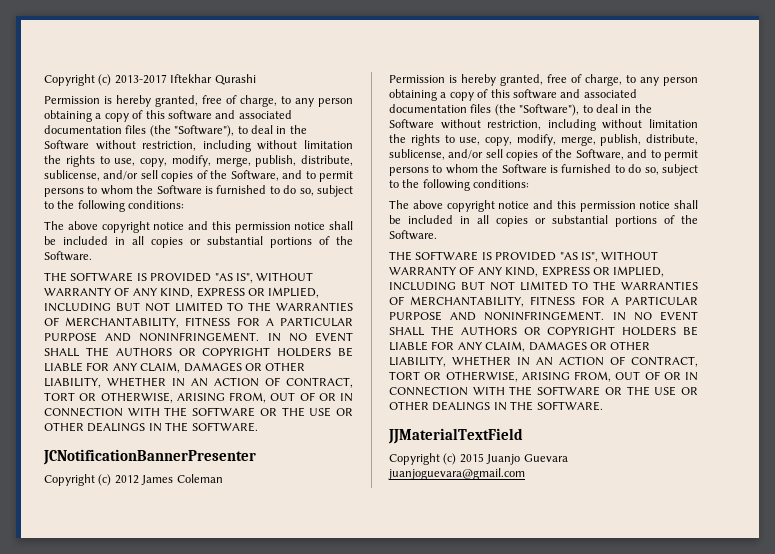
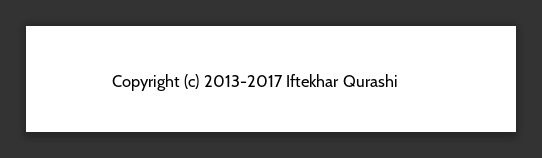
[44,95,353,107] [44,110,292,122] [44,125,307,137] [44,140,353,152] [44,155,353,167] [44,170,354,182] [44,185,353,197] [44,200,185,212] [44,221,353,233] [44,236,353,248] [44,251,92,261] [44,272,314,283] [44,287,320,298] [44,302,353,312] [44,317,353,328] [44,332,353,342] [44,347,353,357] [44,362,306,373] [44,377,353,388] [44,392,353,403] [44,407,353,417] [44,422,258,432] [43,449,256,465] [44,474,223,486] [389,74,698,86] [389,89,637,101] [389,104,652,116] [389,119,698,131] [389,134,698,146] [389,149,698,161] [389,164,698,176] [389,179,530,191] [389,200,698,212] [389,215,698,227] [389,230,437,240] [389,251,659,262] [389,266,665,277] [389,281,698,291] [389,296,698,307] [389,311,698,321] [389,326,698,336] [389,341,651,352] [389,356,698,367] [389,371,698,382] [389,386,698,396] [389,401,603,411] [388,428,523,444] [389,453,568,465] [388,468,525,480] // Permission is hereby granted, free of charge, to any person obtaining a copy of this software and associated documentation files (the "Software"), to deal in the Software without restriction, including without limitation the rights to use, copy, modify, merge, publish, distribute, sublicense, and/or sell copies of the Software, and to permit persons to whom the Software is furnished to do so, subject to the following conditions: // The above copyright notice and this permission notice shall be included in all copies or substantial portions of the Software. // THE SOFTWARE IS PROVIDED "AS IS", WITHOUT WARRANTY OF ANY KIND, EXPRESS OR IMPLIED, INCLUDING BUT NOT LIMITED TO THE WARRANTIES OF MERCHANTABILITY, FITNESS FOR A PARTICULAR PURPOSE AND NONINFRINGEMENT. IN NO EVENT SHALL THE AUTHORS OR COPYRIGHT HOLDERS BE LIABLE FOR ANY CLAIM, DAMAGES OR OTHER LIABILITY, WHETHER IN AN ACTION OF CONTRACT, TORT OR OTHERWISE, ARISING FROM, OUT OF OR IN CONNECTION WITH THE SOFTWARE OR THE USE OR OTHER DEALINGS IN THE SOFTWARE. // JCNotificationBannerPresenter // Copyright (c) 2012 James Coleman // Permission is hereby granted, free of charge, to any person obtaining a copy of this software and associated documentation files (the "Software"), to deal in the Software without restriction, including without limitation the rights to use, copy, modify, merge, publish, distribute, sublicense, and/or sell copies of the Software, and to permit persons to whom the Software is furnished to do so, subject to the following conditions: // The above copyright notice and this permission notice shall be included in all copies or substantial portions of the Software. // THE SOFTWARE IS PROVIDED "AS IS", WITHOUT WARRANTY OF ANY KIND, EXPRESS OR IMPLIED, INCLUDING BUT NOT LIMITED TO THE WARRANTIES OF MERCHANTABILITY, FITNESS FOR A PARTICULAR PURPOSE AND NONINFRINGEMENT. IN NO EVENT SHALL THE AUTHORS OR COPYRIGHT HOLDERS BE LIABLE FOR ANY CLAIM, DAMAGES OR OTHER LIABILITY, WHETHER IN AN ACTION OF CONTRACT, TORT OR OTHERWISE, ARISING FROM, OUT OF OR IN CONNECTION WITH THE SOFTWARE OR THE USE OR OTHER DEALINGS IN THE SOFTWARE. // JJMaterialTextField // Copyright (c) 2015 Juanjo Guevara juanjoguevara@gmail.com -> (398, 80) none

